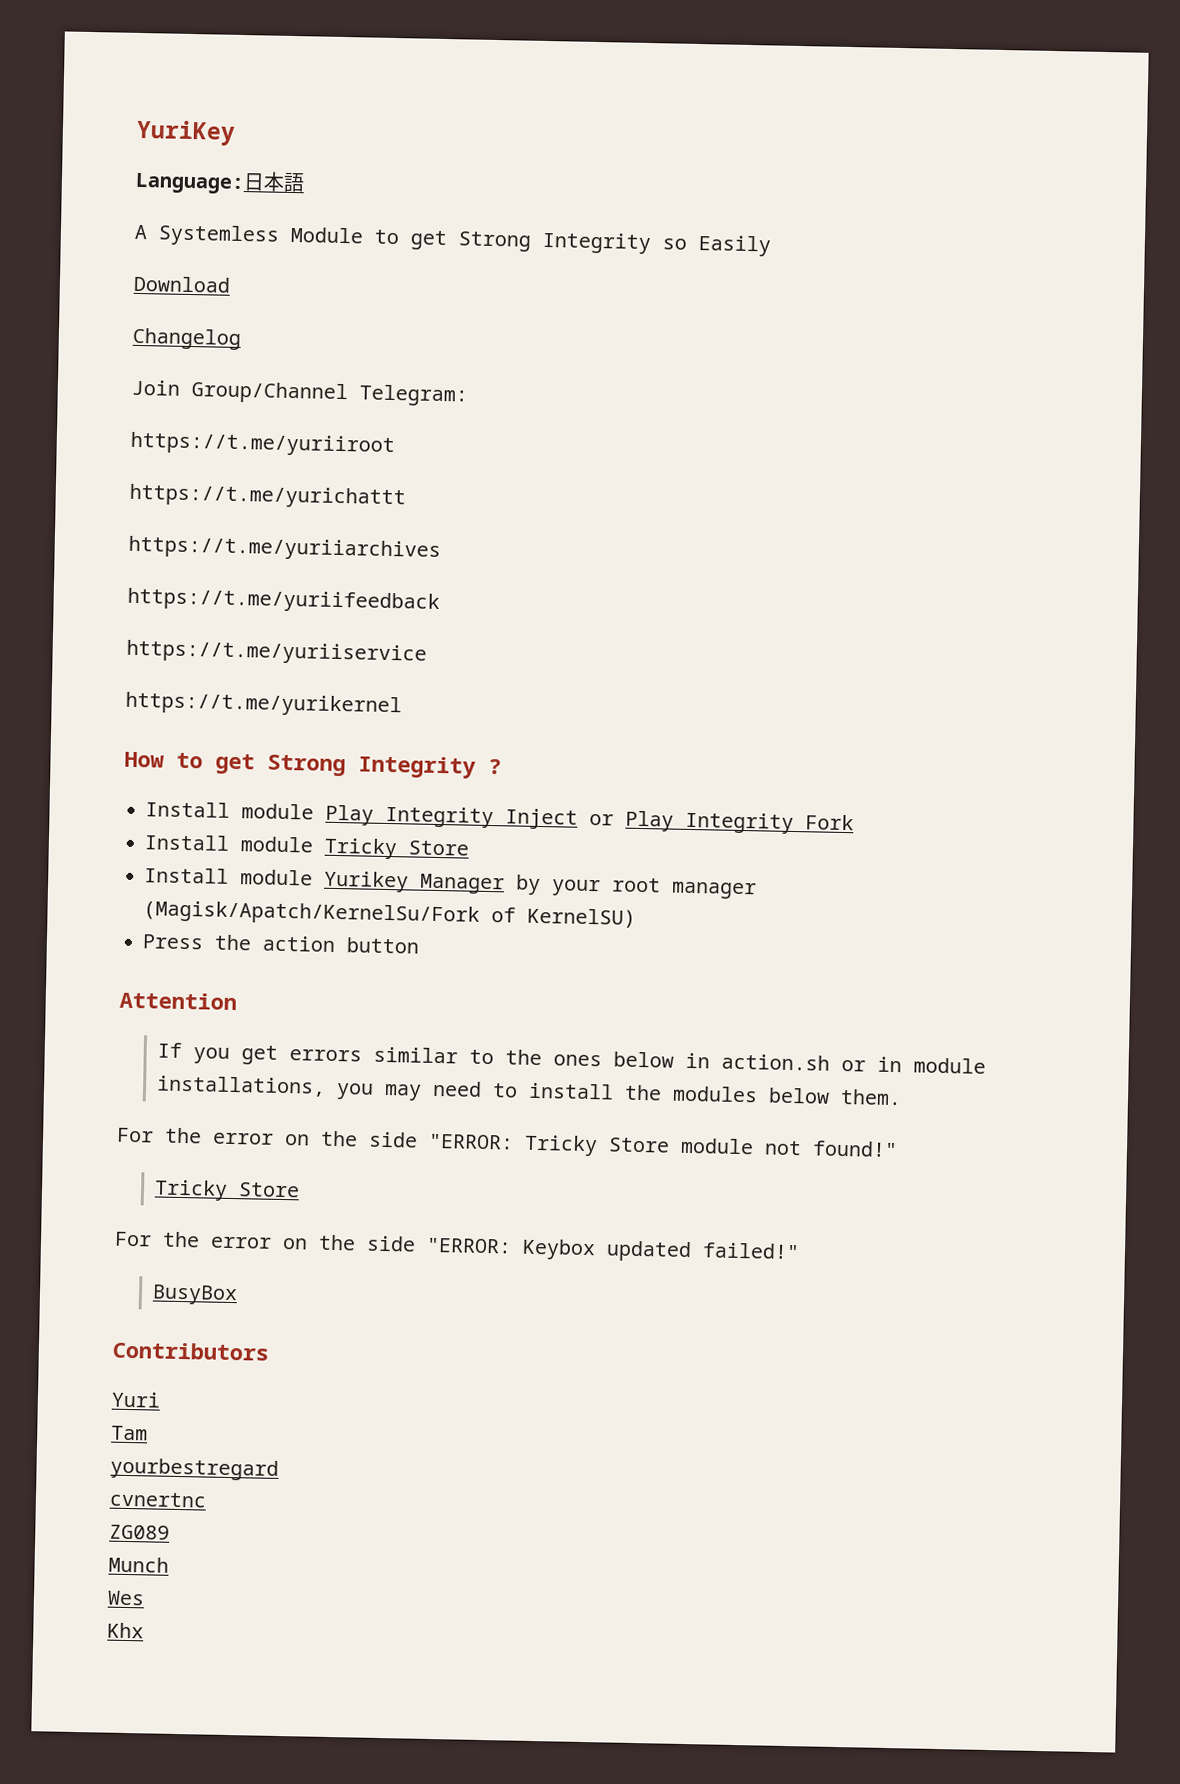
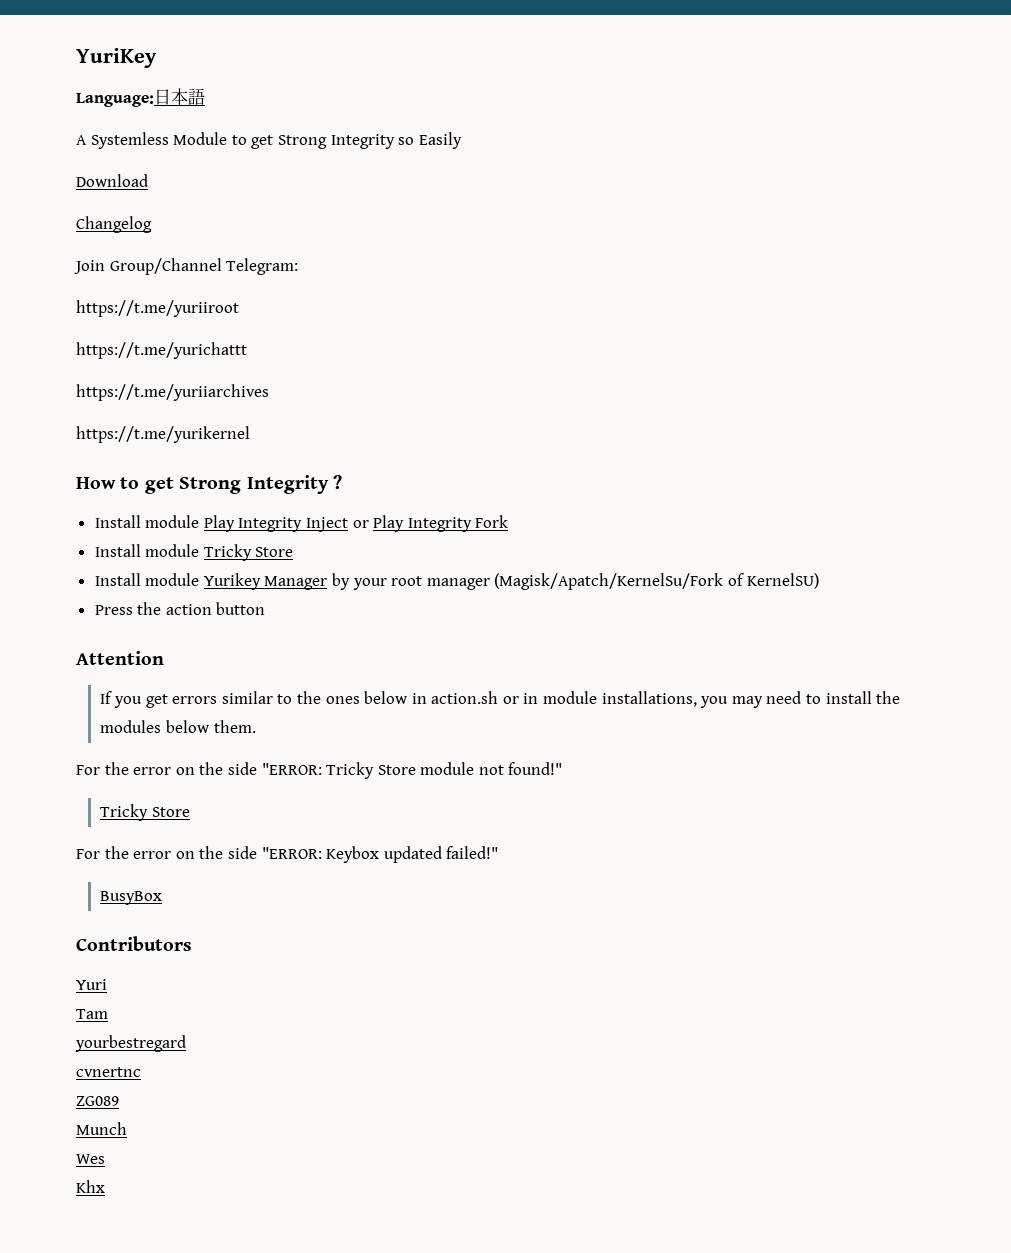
[127,587,440,614] [126,639,427,666] // https://t.me/yuriifeedback // https://t.me/yuriiservice -> (269, 392) none

